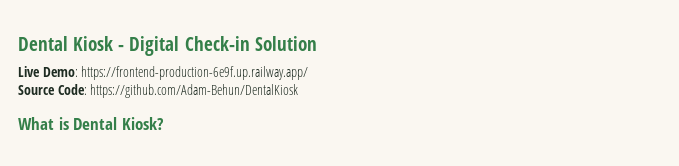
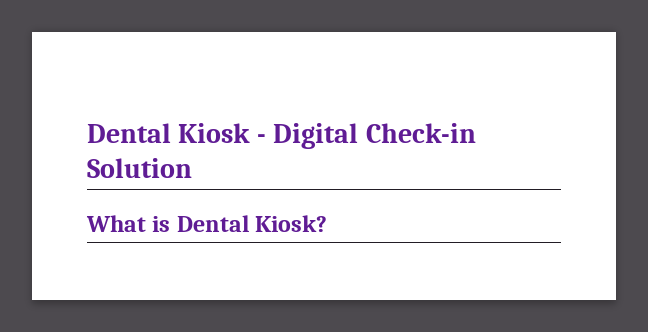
[18,66,309,80] [18,84,299,98] // Live Demo: https://frontend-production-6e9f.up.railway.app/ // Source Code: https://github.com/Adam-Behun/DentalKiosk -> (192, 168) none

